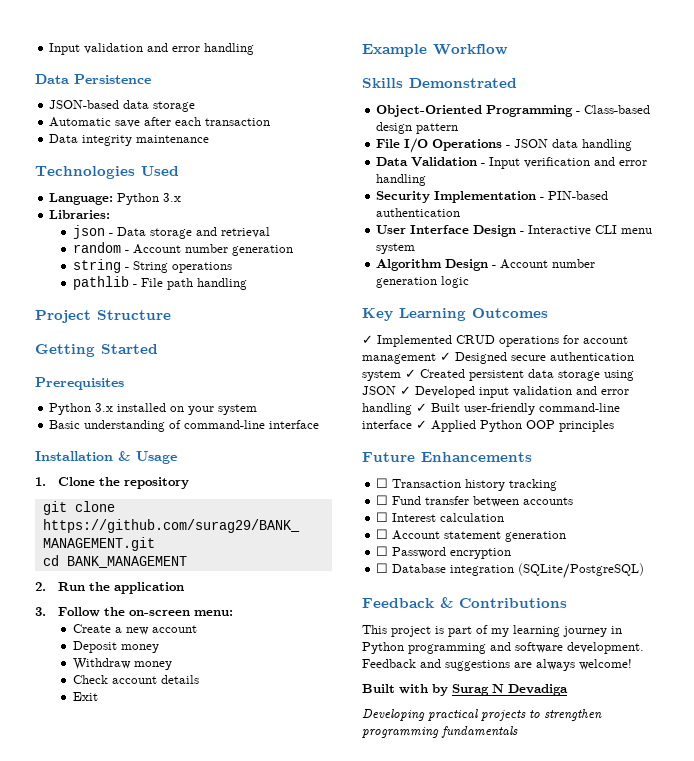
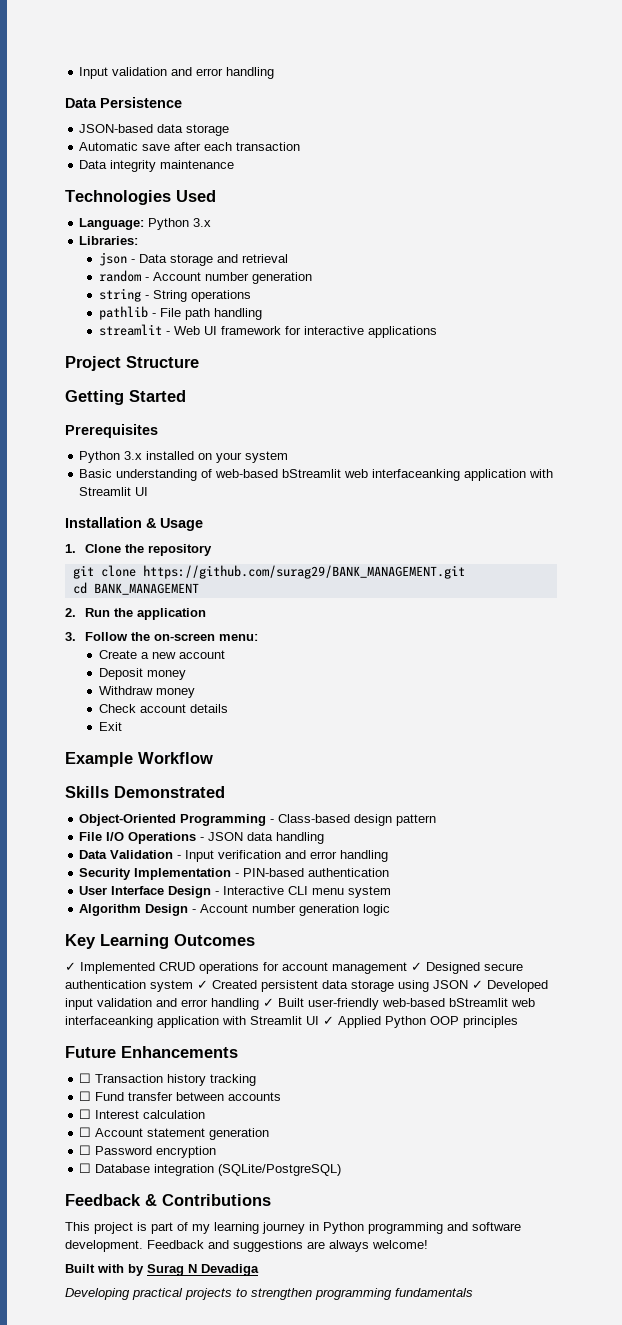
(247, 284) none -> [99,324,438,338] // streamlit - Web UI framework for interactive applications
[184,420,320,429] command-line interface -> [215,469,554,481] [79,487,149,496] web-based bStreamlit web interfaceanking application with Streamlit UI
[539,403,620,412] [362,420,412,429] command-line interface -> [382,998,535,1007] [65,1016,319,1028] web-based bStreamlit web interfaceanking application with Streamlit UI

